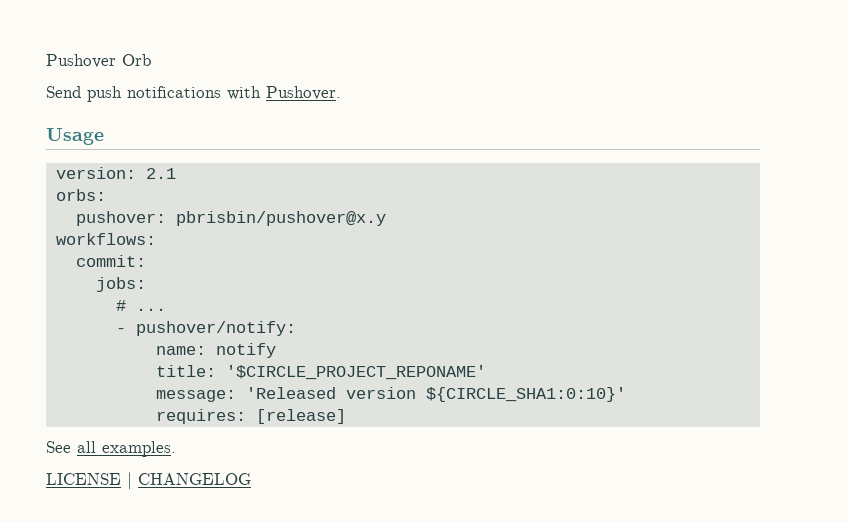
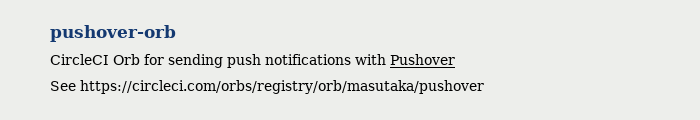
[46,54,116,68] Pushover -> [50,25,176,42] [50,54,109,65] pushover-orb // CircleCI
[46,86,81,98] // Send -> [144,54,223,68] for sending
[266,86,341,100] [46,128,104,145] [55,167,176,179] [55,189,106,201] [75,211,386,226] [55,233,156,245] [75,255,146,267] [95,277,146,292] [115,300,166,311] [115,321,296,336] [155,343,276,358] [155,365,486,380] [155,387,626,402] [155,409,346,424] [46,441,176,457] [46,472,251,490] Pushover. // Usage // version: 2.1 // orbs: // pushover: pbrisbin/pushover@x.y // workflows: // commit: // jobs: // # ... // - pushover/notify: // name: notify // title: '$CIRCLE_PROJECT_REPONAME' // message: 'Released version ${CIRCLE_SHA1:0:10}' // requires: [release] // See all examples. // LICENSE | CHANGELOG -> [390,54,455,65] [50,80,484,94] Pushover // See https://circleci.com/orbs/registry/orb/masutaka/pushover

